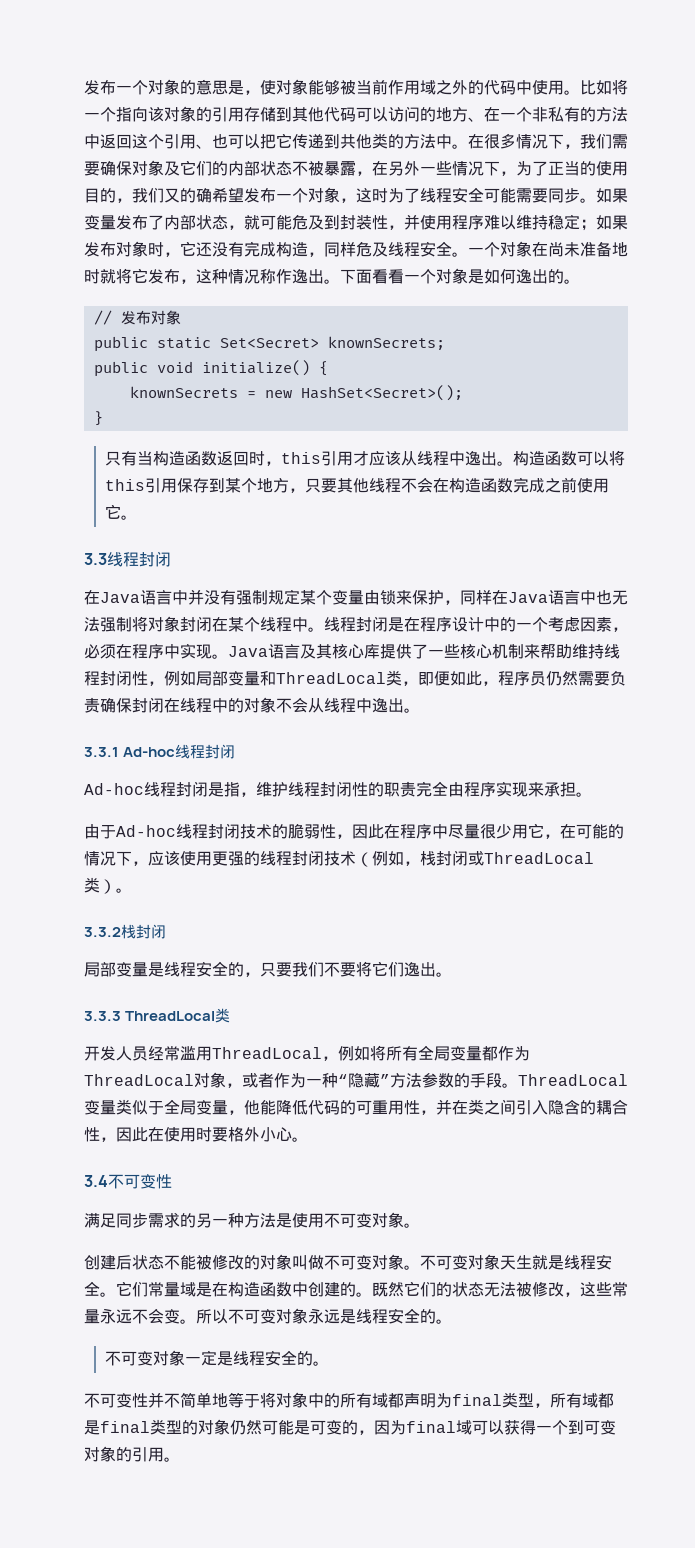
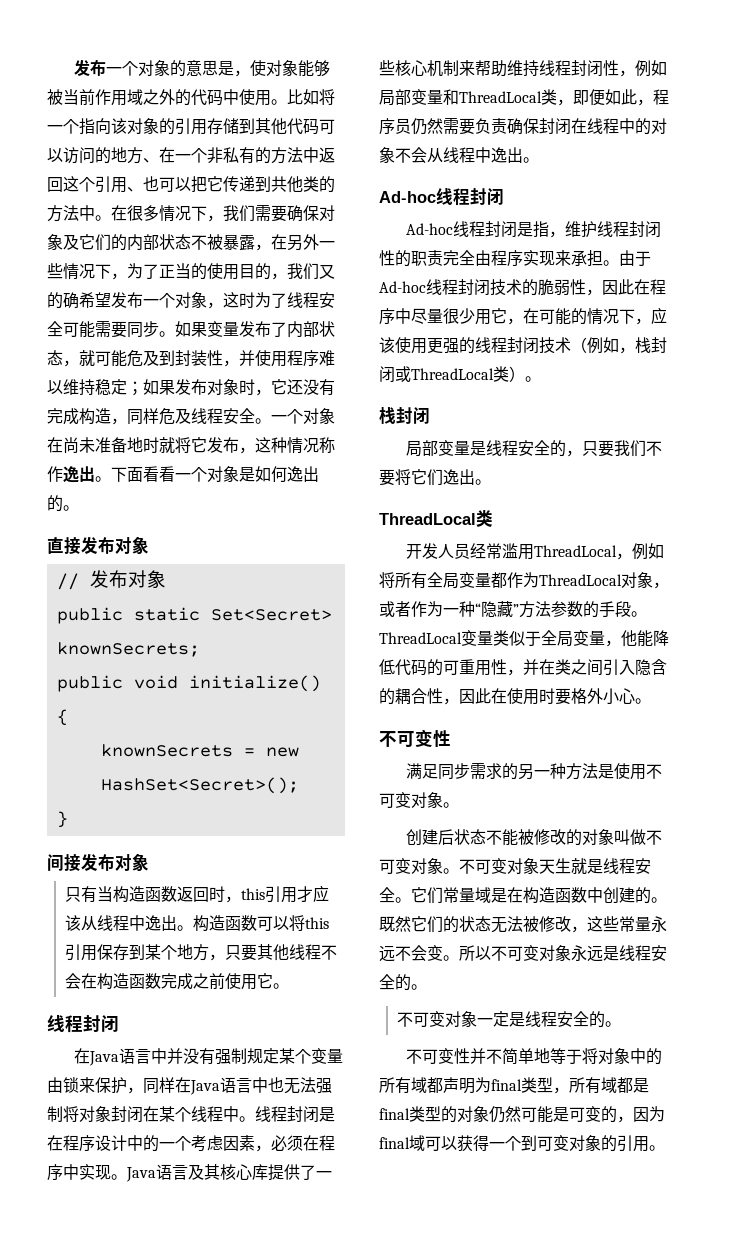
(580, 281) none -> [47,536,149,554] // 直接发布对象
(103, 418) none -> [47,853,149,871] // 间接发布对象
[84,553,107,565] 3.3 -> (290, 986) none
[84,747,119,757] 3.3.1 -> (539, 160) none
(592, 794) // -> (619, 263) none
[84,927,121,937] 3.3.2 -> (541, 379) none
[84,1011,121,1021] 3.3.3 -> (491, 482) none
[84,1175,108,1187] 3.4 -> (651, 701) none

